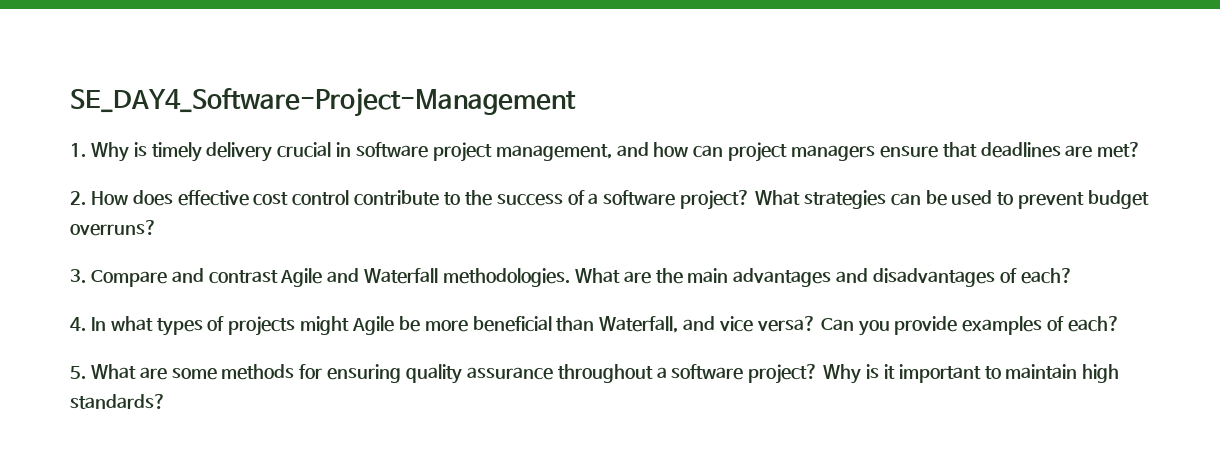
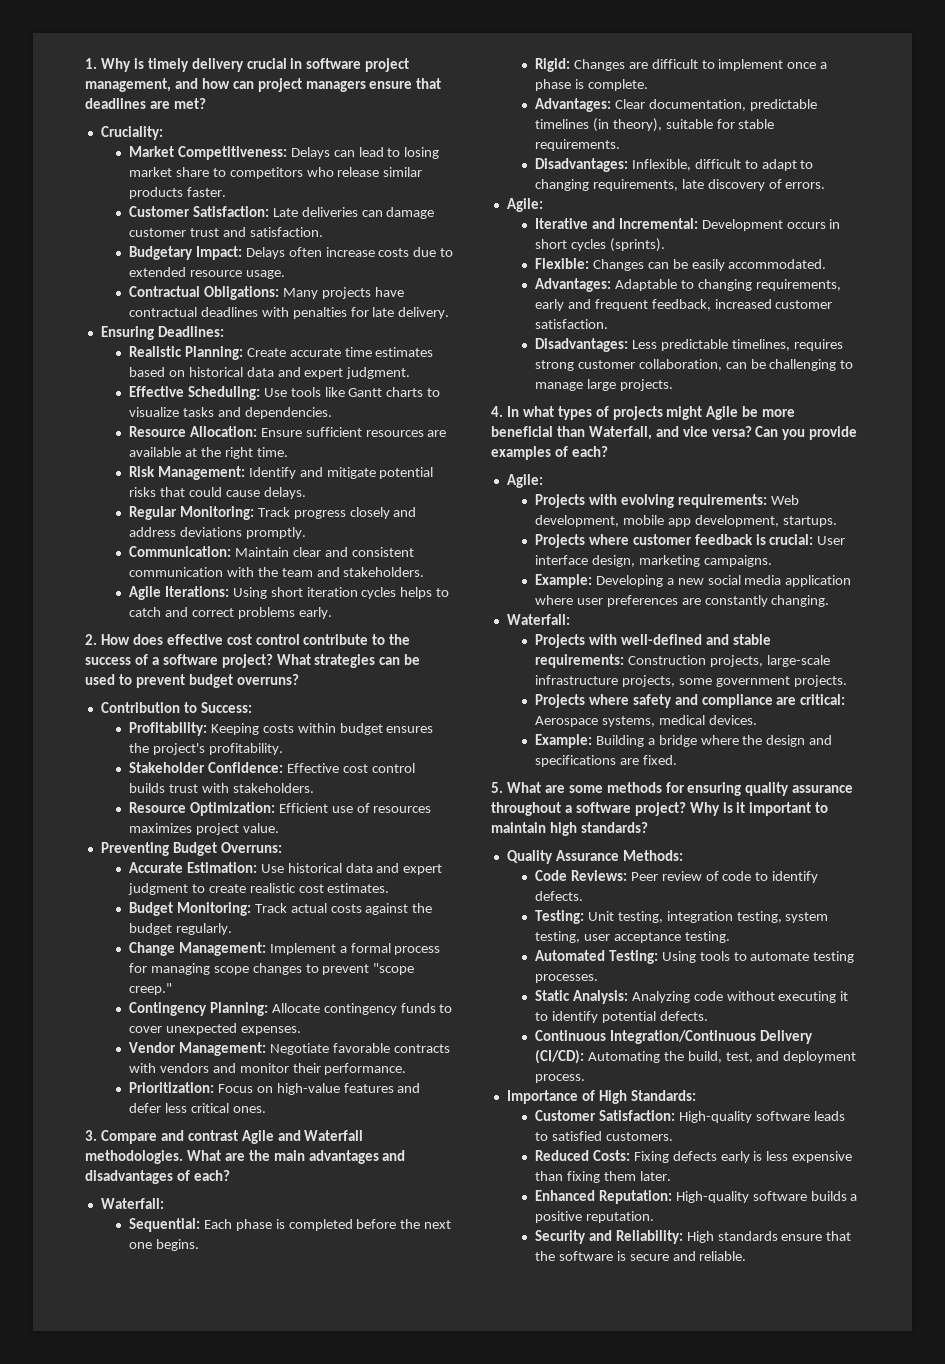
[70,88,576,117] SE_DAY4_Software-Project-Management // -> (85, 63) none
(1142, 150) none -> [100,126,163,140] [128,146,440,160] [128,167,423,179] [128,187,226,199] [128,206,435,219] [128,227,323,237] [128,246,454,260] [128,267,285,279] [128,286,404,300] [128,307,450,319] [100,326,224,340] [128,346,434,360] [128,367,411,379] [128,386,441,400] [128,407,332,419] [128,426,447,437] [128,447,288,459] [128,466,434,480] [128,487,306,499] [128,506,417,520] [128,527,306,539] [128,546,414,557] [128,567,425,577] [128,586,450,600] [128,607,332,619] // Cruciality: // Market Competitiveness: Delays can lead to losing market share to competitors who release similar products faster. // Customer Satisfaction: Late deliveries can damage customer trust and satisfaction. // Budgetary Impact: Delays often increase costs due to extended resource usage. // Contractual Obligations: Many projects have contractual deadlines with penalties for late delivery. // Ensuring Deadlines: // Realistic Planning: Create accurate time estimates based on historical data and expert judgment. // Effective Scheduling: Use tools like Gantt charts to visualize tasks and dependencies. // Resource Allocation: Ensure sufficient resources are available at the right time. // Risk Management: Identify and mitigate potential risks that could cause delays. // Regular Monitoring: Track progress closely and address deviations promptly. // Communication: Maintain clear and consistent communication with the team and stakeholders. // Agile Iterations: Using short iteration cycles helps to catch and correct problems early.
(157, 228) none -> [100,702,252,713] [128,722,434,736] [128,743,283,755] [128,762,415,773] [128,783,314,793] [128,802,432,816] [128,823,279,835] [100,842,282,856] [128,862,443,875] [127,883,390,895] [128,902,433,916] [128,923,232,935] [128,942,441,956] [128,963,415,975] [128,983,172,995] [128,1002,453,1016] [128,1023,301,1035] [128,1042,450,1056] [128,1063,407,1075] [128,1082,421,1095] [128,1103,266,1113] // Contribution to Success: // Profitability: Keeping costs within budget ensures the project's profitability. // Stakeholder Confidence: Effective cost control builds trust with stakeholders. // Resource Optimization: Efficient use of resources maximizes project value. // Preventing Budget Overruns: // Accurate Estimation: Use historical data and expert judgment to create realistic cost estimates. // Budget Monitoring: Track actual costs against the budget regularly. // Change Management: Implement a formal process for managing scope changes to prevent "scope creep." // Contingency Planning: Allocate contingency funds to cover unexpected expenses. // Vendor Management: Negotiate favorable contracts with vendors and monitor their performance. // Prioritization: Focus on high-value features and defer less critical ones.
(1073, 276) none -> [100,1198,164,1209] [128,1218,452,1232] [128,1239,199,1251] [534,58,828,72] [534,79,648,91] [534,98,817,112] [534,118,775,132] [534,139,620,151] [534,158,814,172] [534,179,826,191] [506,198,543,212] [534,218,841,231] [534,238,665,252] [534,258,827,271] [534,278,841,292] [534,299,833,311] [534,319,608,329] [534,338,843,352] [534,359,854,371] [534,379,673,391] // Waterfall: // Sequential: Each phase is completed before the next one begins. // Rigid: Changes are difficult to implement once a phase is complete. // Advantages: Clear documentation, predictable timelines (in theory), suitable for stable requirements. // Disadvantages: Inflexible, difficult to adapt to changing requirements, late discovery of errors. // Agile: // Iterative and Incremental: Development occurs in short cycles (sprints). // Flexible: Changes can be easily accommodated. // Advantages: Adaptable to changing requirements, early and frequent feedback, increased customer satisfaction. // Disadvantages: Less predictable timelines, requires strong customer collaboration, can be challenging to manage large projects.
(1120, 324) none -> [506,474,543,488] [534,494,799,508] [534,515,837,527] [534,534,846,548] [534,555,772,567] [534,574,852,588] [534,595,830,607] [506,614,570,625] [534,634,771,648] [534,654,830,668] [534,675,847,687] [534,694,846,708] [534,715,757,727] [534,734,833,748] [534,755,677,767] // Agile: // Projects with evolving requirements: Web development, mobile app development, startups. // Projects where customer feedback is crucial: User interface design, marketing campaigns. // Example: Developing a new social media application where user preferences are constantly changing. // Waterfall: // Projects with well-defined and stable requirements: Construction projects, large-scale infrastructure projects, some government projects. // Projects where safety and compliance are critical: Aerospace systems, medical devices. // Example: Building a bridge where the design and specifications are fixed.
(166, 401) none -> [506,850,683,864] [534,870,819,883] [534,891,583,901] [534,910,829,924] [534,931,730,943] [534,950,855,964] [534,974,598,983] [534,990,849,1004] [534,1011,708,1023] [534,1030,813,1044] [534,1049,857,1064] [534,1074,585,1083] [506,1090,696,1104] [534,1110,845,1123] [534,1131,673,1141] [534,1150,853,1163] [534,1171,671,1183] [534,1190,858,1204] [534,1211,654,1223] [534,1230,852,1244] [534,1251,747,1261] // Quality Assurance Methods: // Code Reviews: Peer review of code to identify defects. // Testing: Unit testing, integration testing, system testing, user acceptance testing. // Automated Testing: Using tools to automate testing processes. // Static Analysis: Analyzing code without executing it to identify potential defects. // Continuous Integration/Continuous Delivery (CI/CD): Automating the build, test, and deployment process. // Importance of High Standards: // Customer Satisfaction: High-quality software leads to satisfied customers. // Reduced Costs: Fixing defects early is less expensive than fixing them later. // Enhanced Reputation: High-quality software builds a positive reputation. // Security and Reliability: High standards ensure that the software is secure and reliable.

